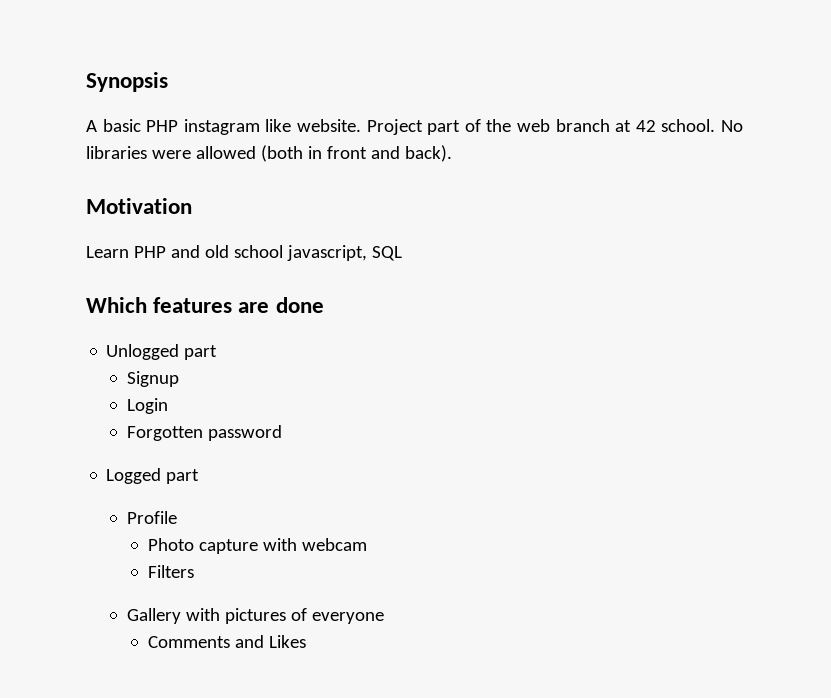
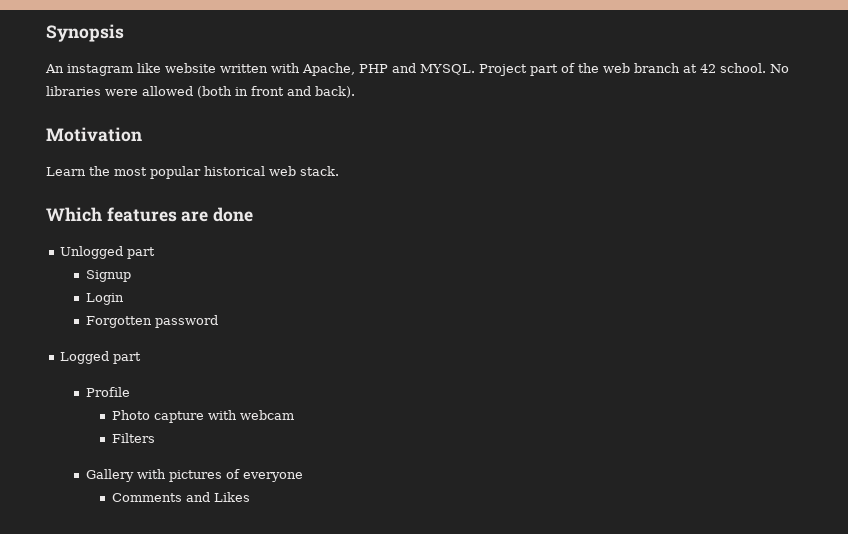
[86,119,361,135] A basic PHP instagram like website. -> [45,63,475,76] An instagram like website written with Apache, PHP and MYSQL.
[133,245,402,261] PHP and old school javascript, SQL -> [89,166,339,179] the most popular historical web stack.

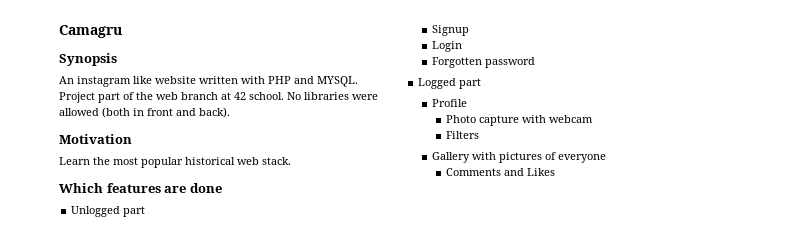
(46, 33) none -> [59,25,122,38] Camagru //
[302,63,355,76] Apache, -> (265, 80) none

